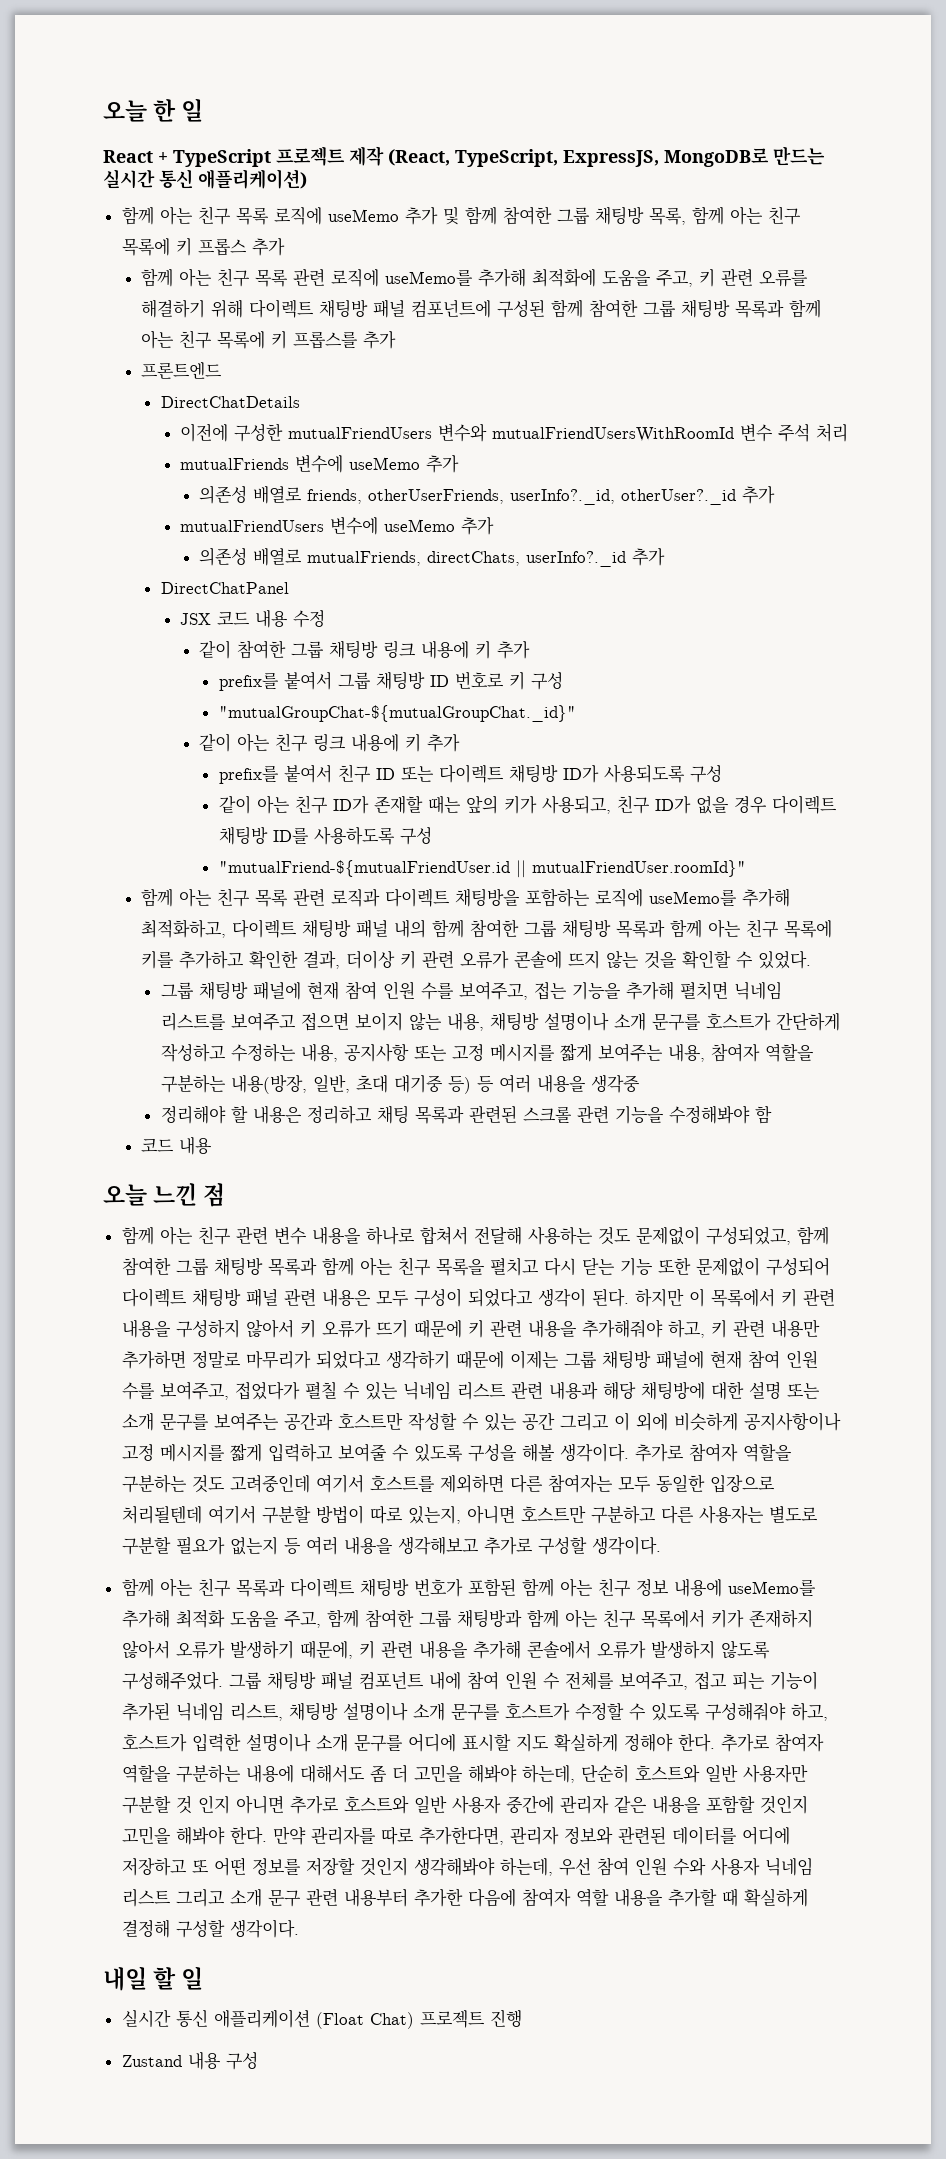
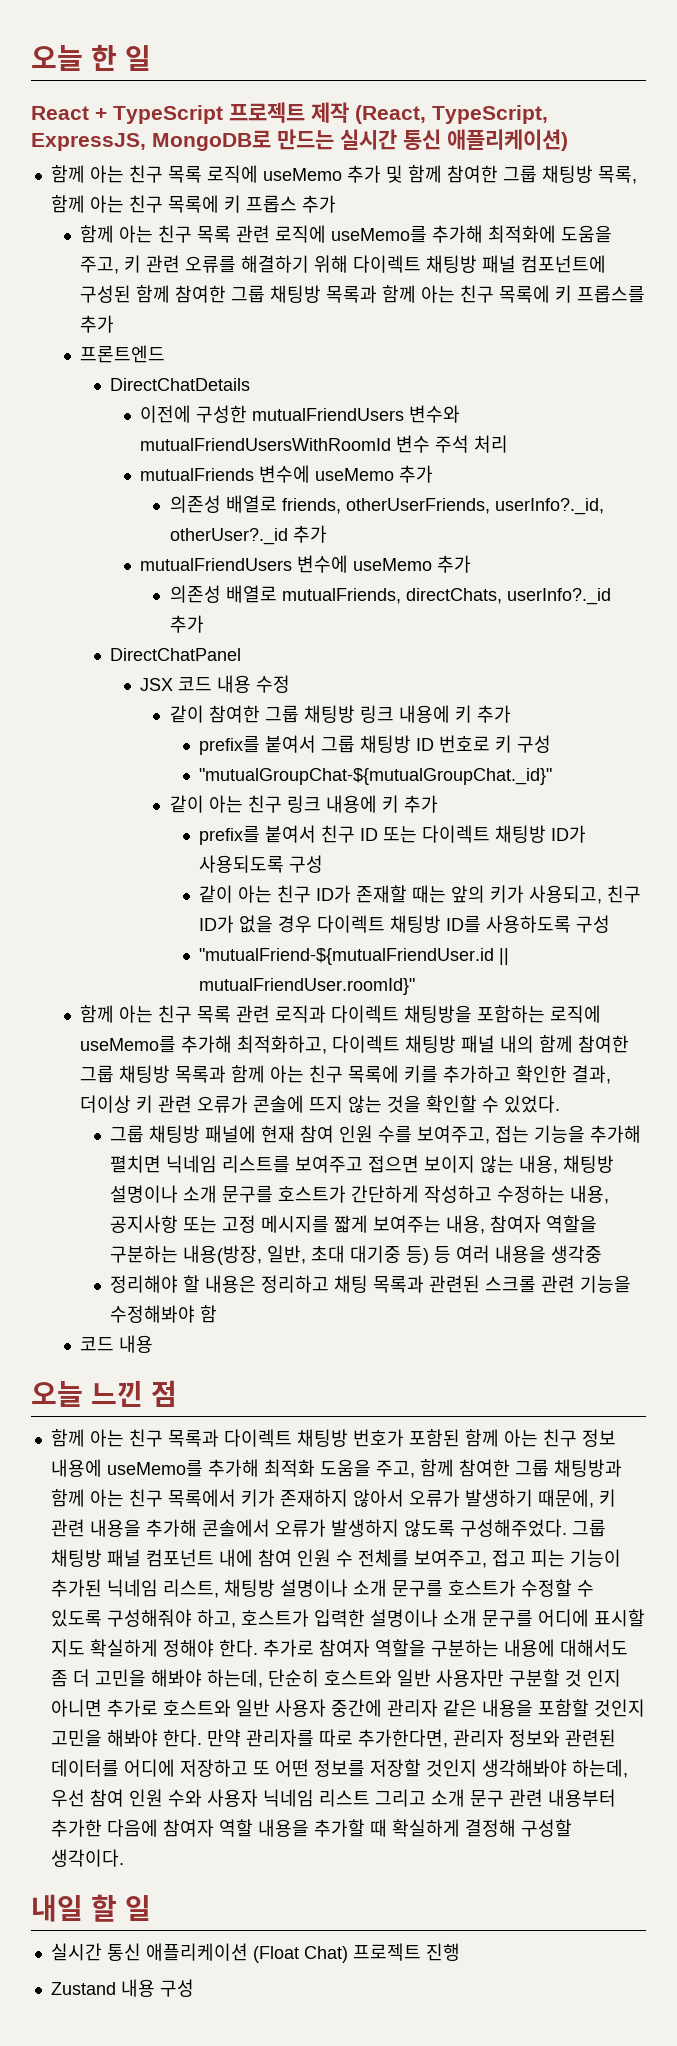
[121,1226,829,1245] [121,1257,830,1276] [121,1288,835,1307] [121,1319,820,1338] [121,1350,818,1369] [121,1381,820,1400] [121,1412,841,1431] [121,1443,792,1462] [121,1474,775,1493] [121,1505,818,1524] [121,1536,661,1555] // 함께 아는 친구 관련 변수 내용을 하나로 합쳐서 전달해 사용하는 것도 문제없이 구성되었고, 함께 참여한 그룹 채팅방 목록과 함께 아는 친구 목록을 펼치고 다시 닫는 기능 또한 문제없이 구성되어 다이렉트 채팅방 패널 관련 내용은 모두 구성이 되었다고 생각이 된다. 하지만 이 목록에서 키 관련 내용을 구성하지 않아서 키 오류가 뜨기 때문에 키 관련 내용을 추가해줘야 하고, 키 관련 내용만 추가하면 정말로 마무리가 되었다고 생각하기 때문에 이제는 그룹 채팅방 패널에 현재 참여 인원 수를 보여주고, 접었다가 펼칠 수 있는 닉네임 리스트 관련 내용과 해당 채팅방에 대한 설명 또는 소개 문구를 보여주는 공간과 호스트만 작성할 수 있는 공간 그리고 이 외에 비슷하게 공지사항이나 고정 메시지를 짧게 입력하고 보여줄 수 있도록 구성을 해볼 생각이다. 추가로 참여자 역할을 구분하는 것도 고려중인데 여기서 호스트를 제외하면 다른 참여자는 모두 동일한 입장으로 처리될텐데 여기서 구분할 방법이 따로 있는지, 아니면 호스트만 구분하고 다른 사용자는 별도로 구분할 필요가 없는지 등 여러 내용을 생각해보고 추가로 구성할 생각이다. -> (177, 1393) none

